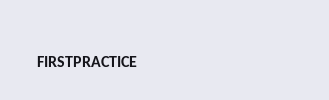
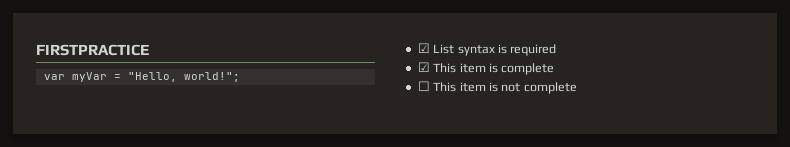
(137, 61) none -> [43,72,240,82] [417,43,557,56] [417,62,555,75] [417,81,577,94] // var myVar = "Hello, world!"; // ☑ List syntax is required // ☑ This item is complete // ☐ This item is not complete

